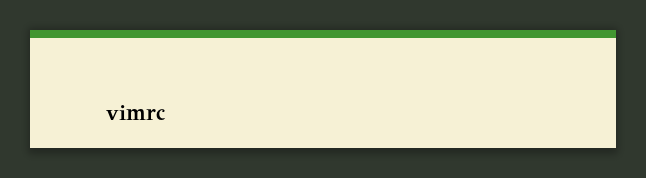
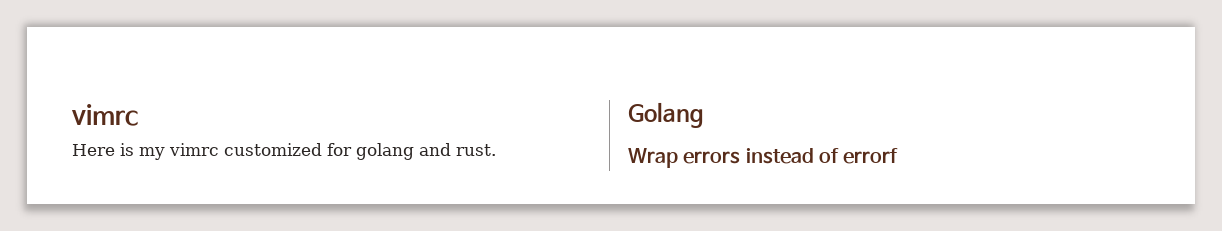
[106,105,166,120] vimrc -> [71,104,138,126] [72,143,496,160] [628,102,704,128] [628,148,899,168] vimrc // Here is my vimrc customized for golang and rust. // Golang // Wrap errors instead of errorf

